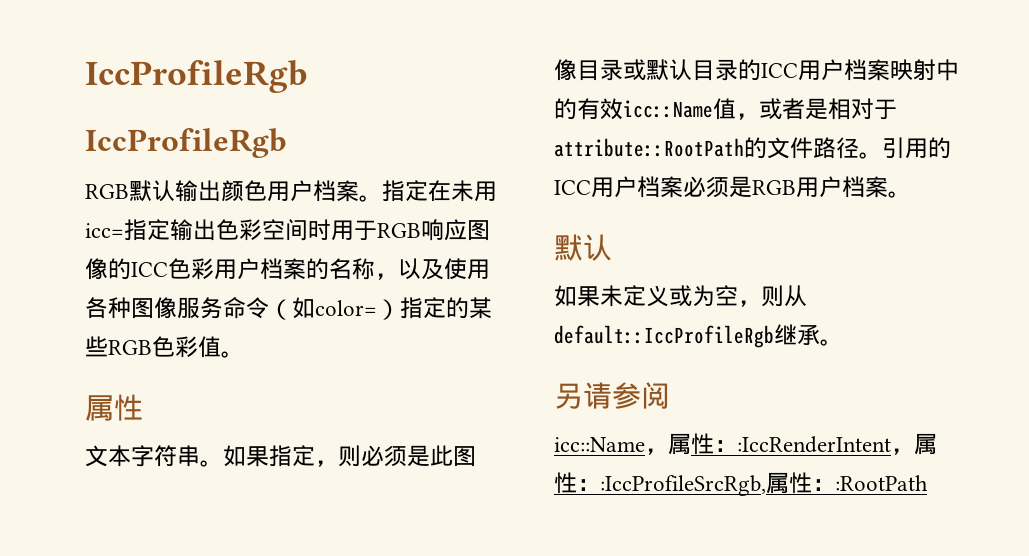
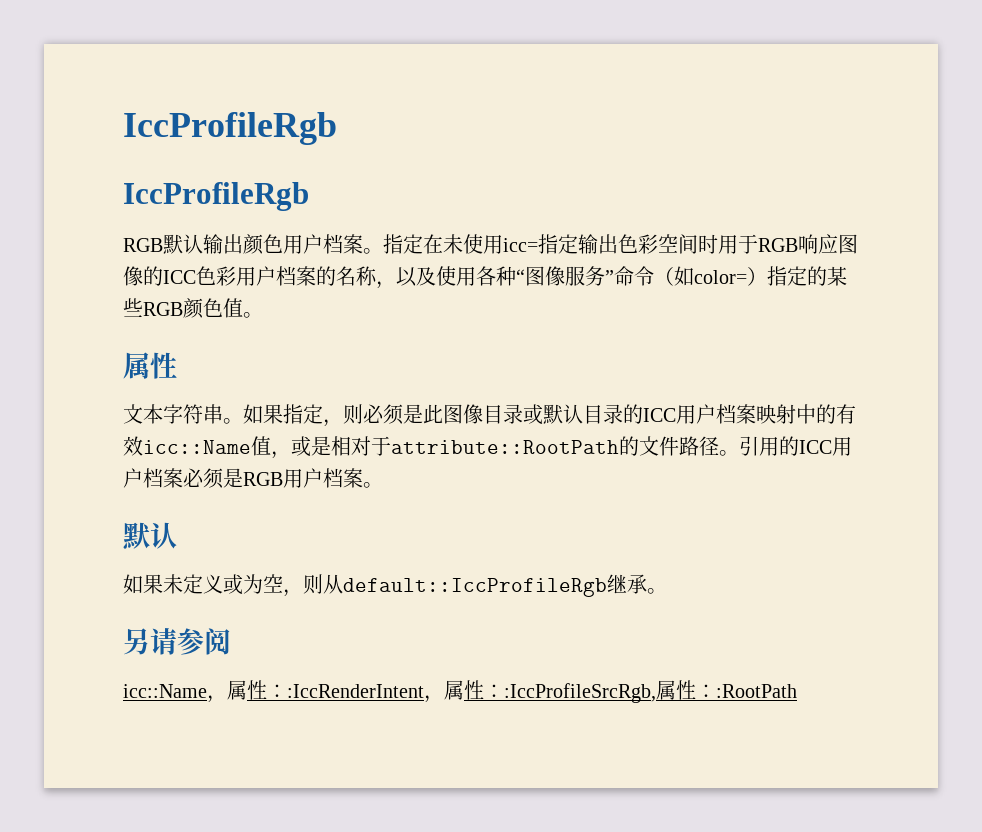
(474, 191) none -> [463,234,483,254] 使
(131, 308) none -> [516,269,525,284] “
(223, 308) none -> [605,270,614,284] ”
[152,336,198,358] 色彩 -> [183,298,223,319] 颜色
[782,98,805,120] 者 -> (311, 446) none

